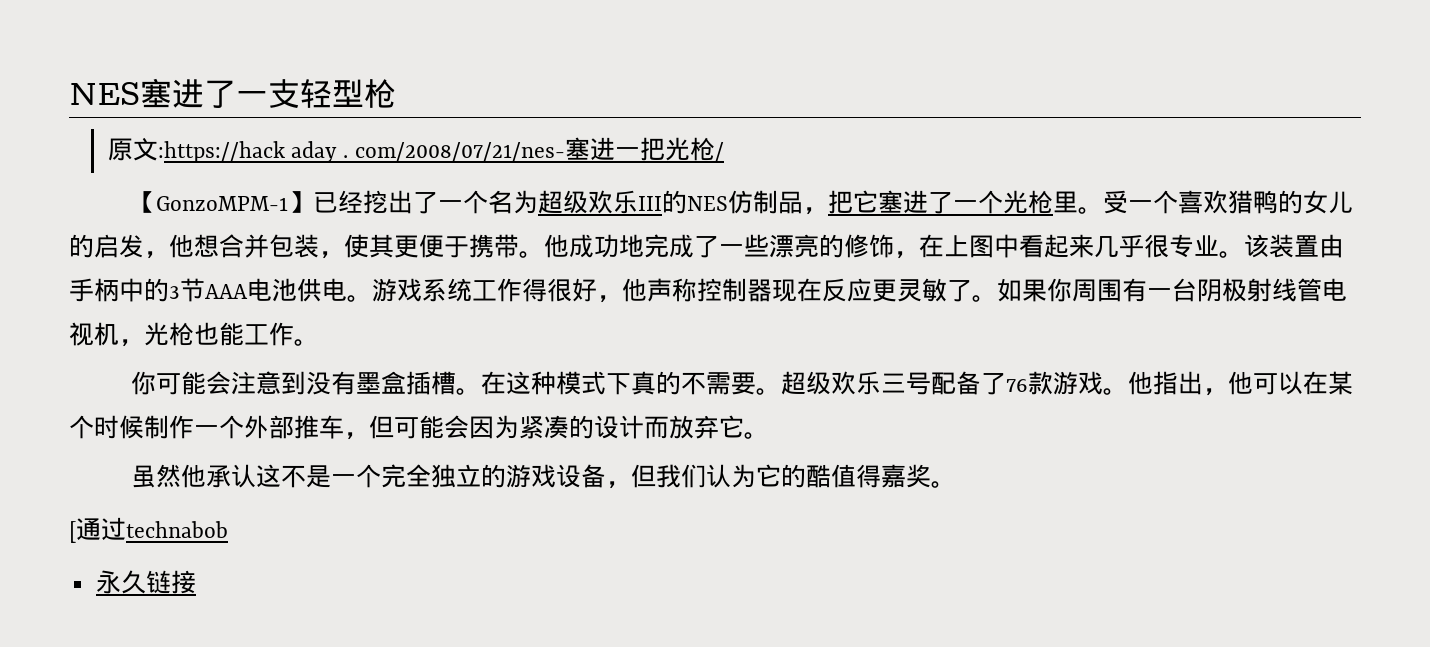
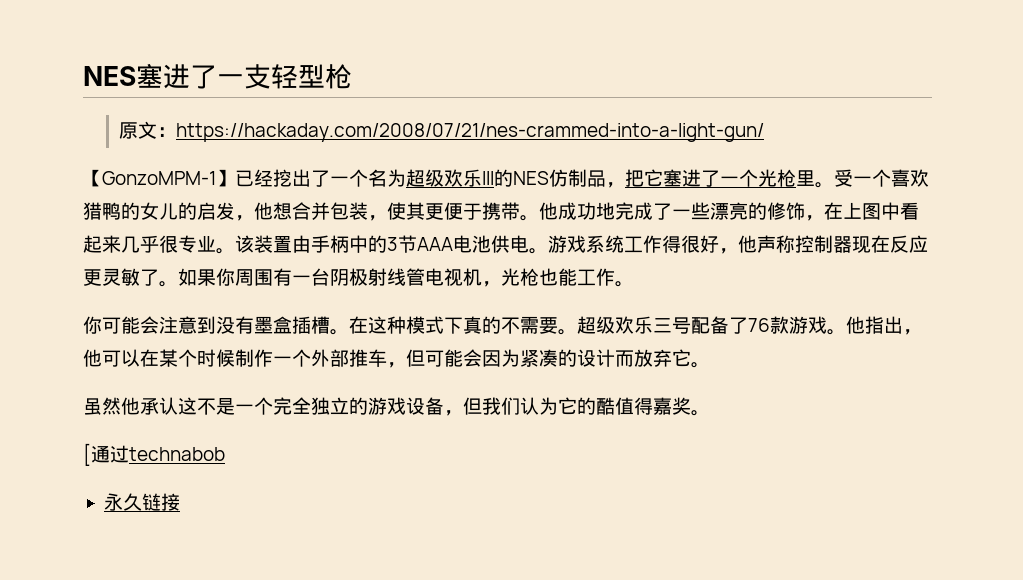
[157,137,724,163] :https://hack aday . com/2008/07/21/nes-塞进一把光枪/ -> [157,123,765,142] ：https://hackaday.com/2008/07/21/nes-crammed-into-a-light-gun/

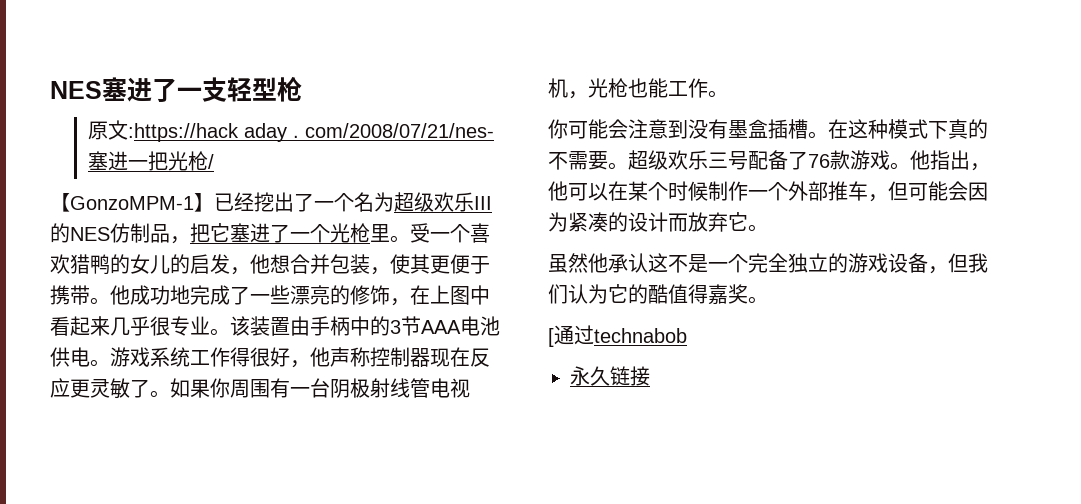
[157,123,765,142] ：https://hackaday.com/2008/07/21/nes-crammed-into-a-light-gun/ -> [127,123,494,142] [87,151,214,171] :https://hack aday . com/2008/07/21/nes-塞进一把光枪/

